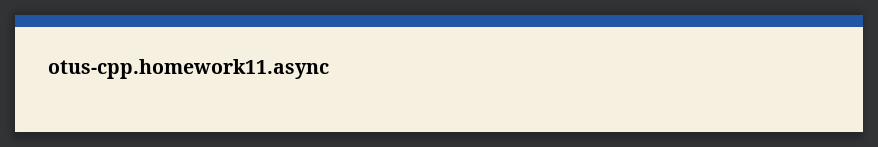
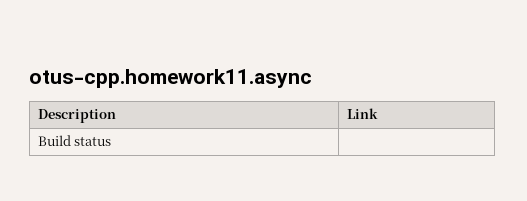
(329, 69) none -> [37,109,116,123] [346,108,378,119] [37,135,112,146] // Description | Link // Build status |

